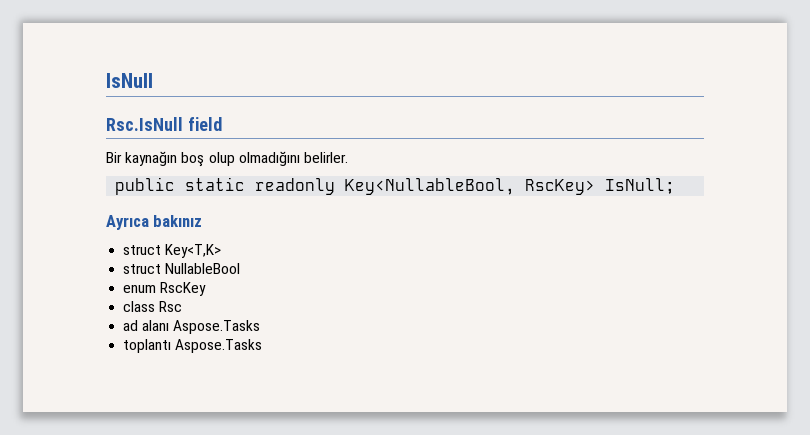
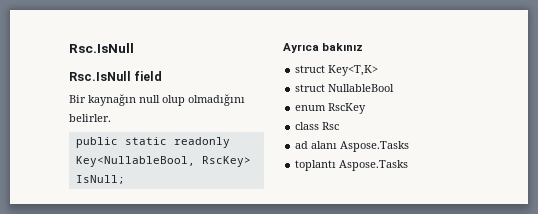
[106,73,153,88] IsNull -> [69,43,134,53] Rsc.IsNull
[181,152,205,167] boş -> [139,95,160,103] null

